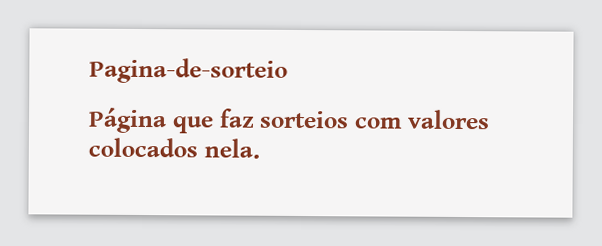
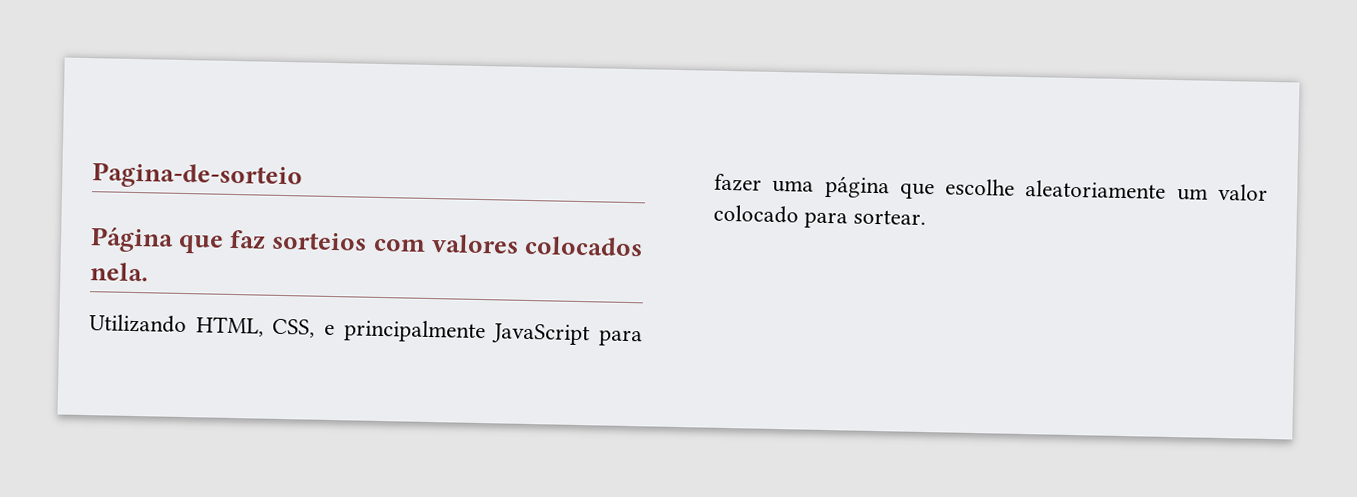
(260, 148) none -> [89,314,643,347] [714,173,1268,201] [713,204,927,229] // Utilizando HTML, CSS, e principalmente JavaScript para fazer uma página que escolhe aleatoriamente um valor colocado para sortear.

